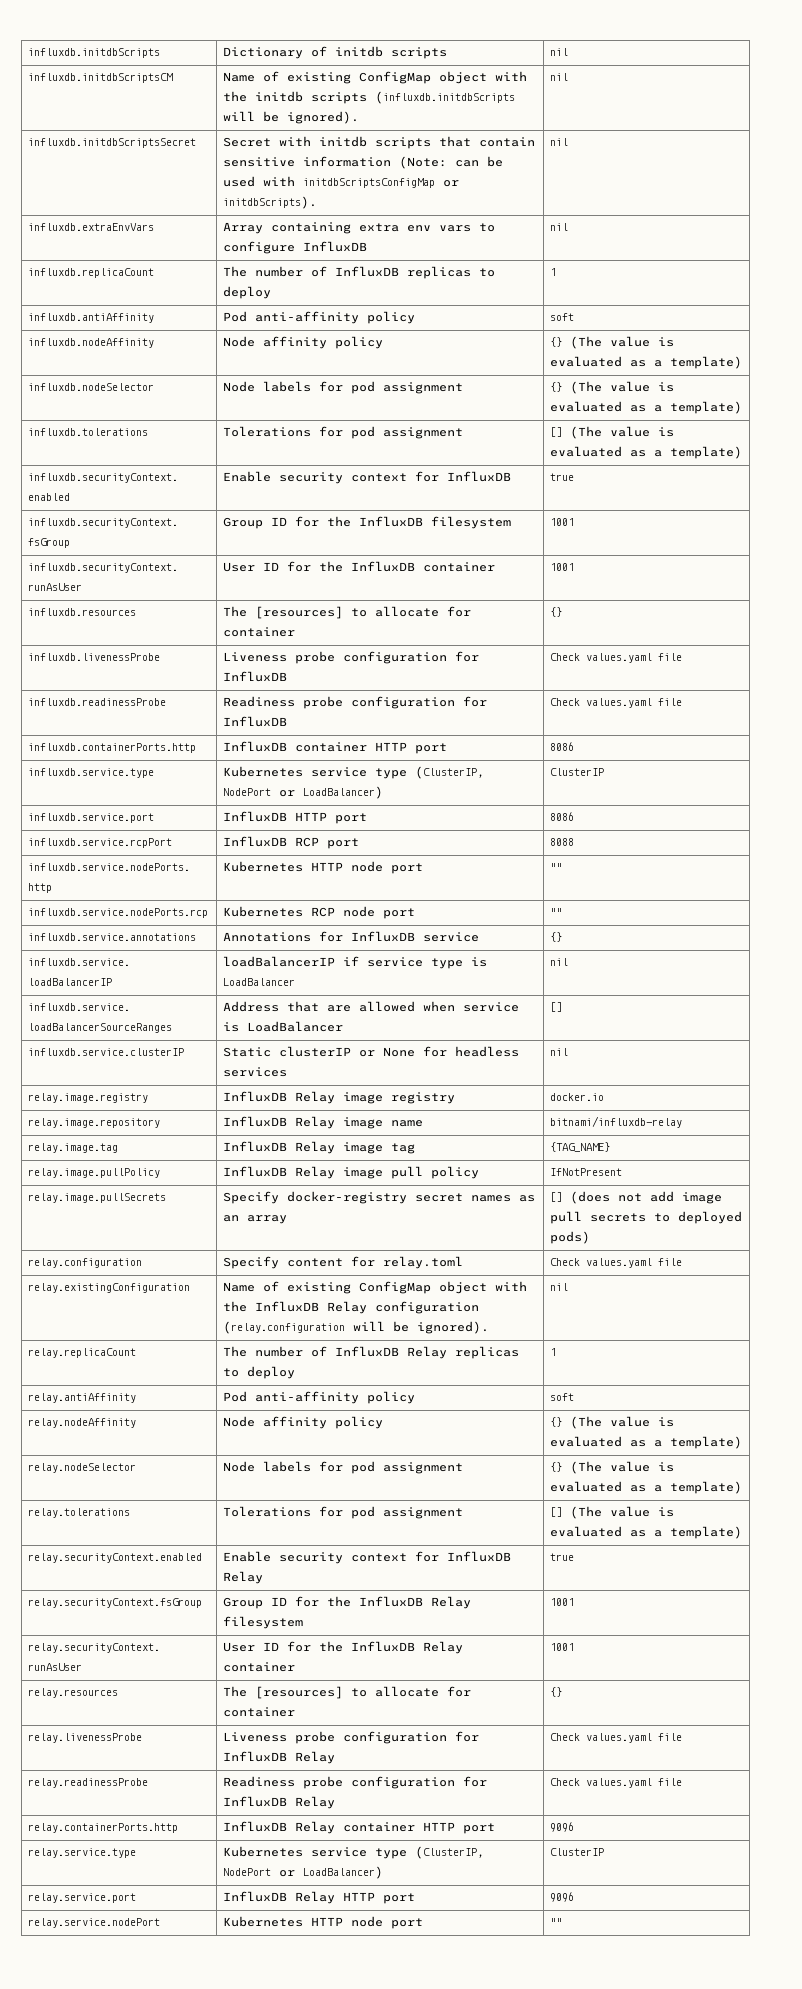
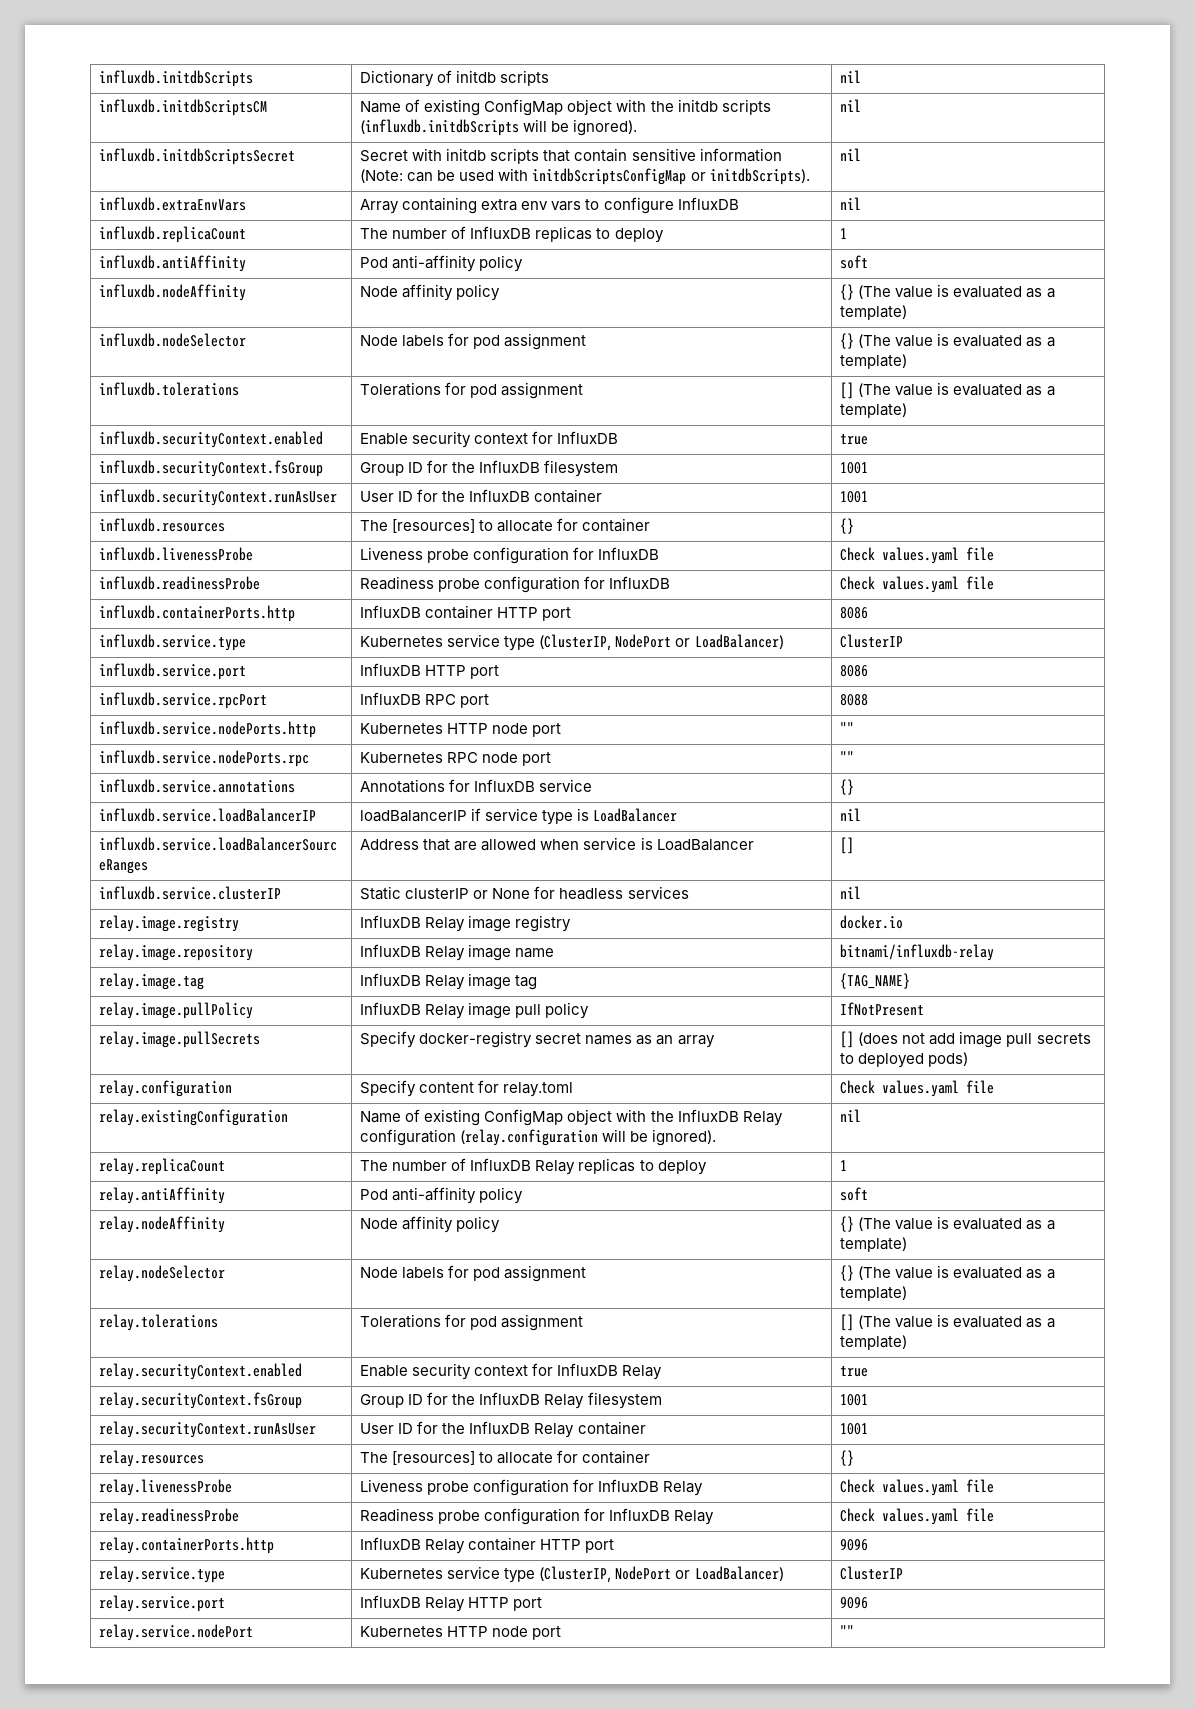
[28,838,173,848] [223,836,320,847] influxdb.service.rcpPort | InfluxDB RCP -> [99,692,268,709] [360,692,457,705] influxdb.service.rpcPort | InfluxDB RPC
[28,908,209,918] [223,906,336,917] influxdb.service.nodePorts.rcp | Kubernetes RCP -> [99,750,310,767] [360,752,479,763] influxdb.service.nodePorts.rpc | Kubernetes RPC

